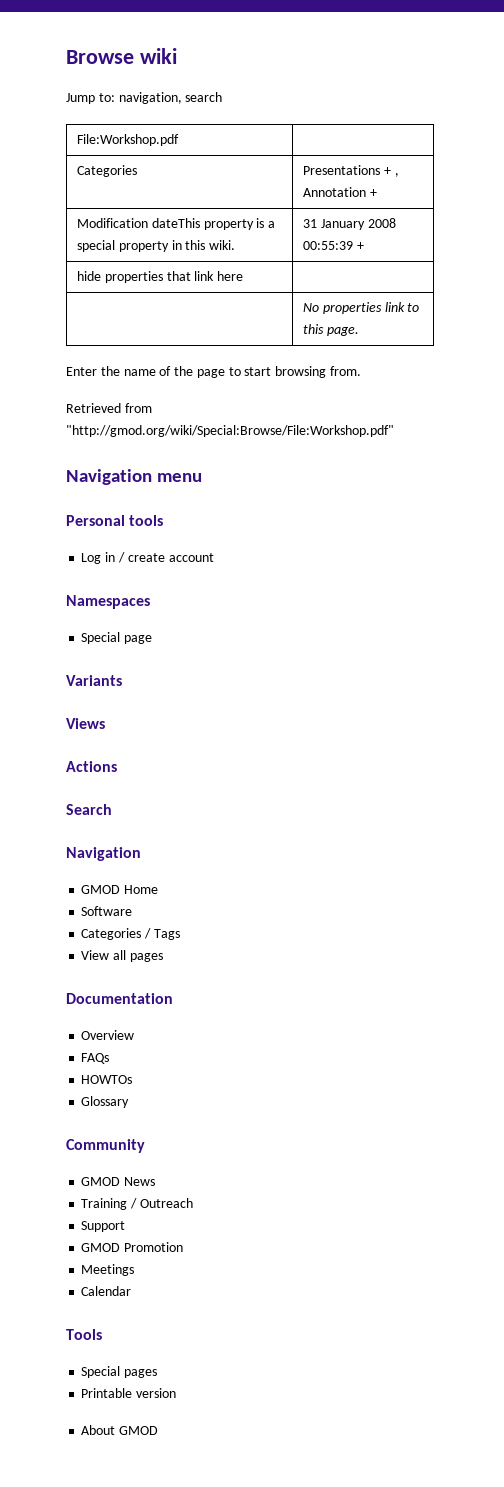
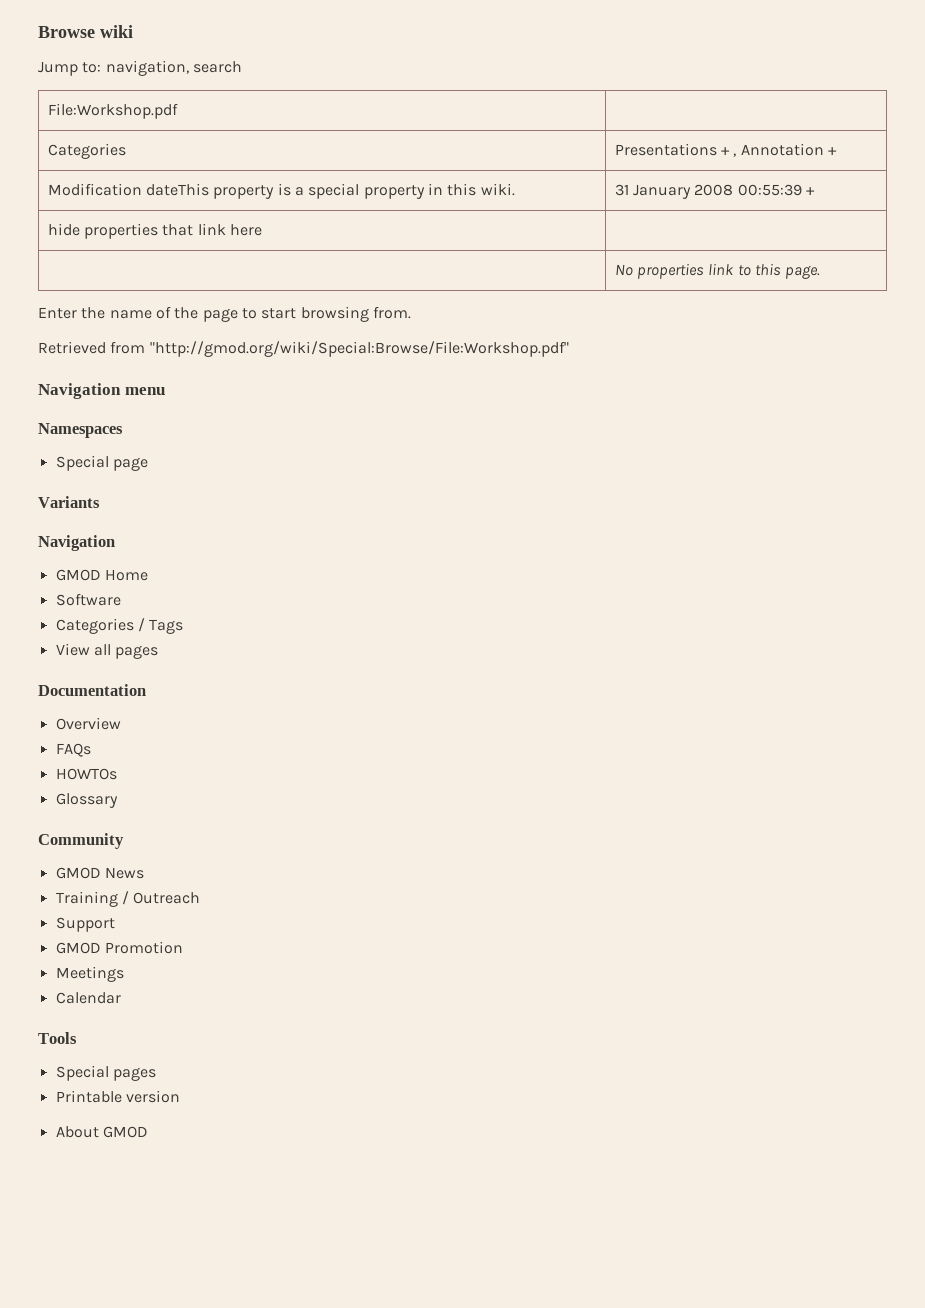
[66,515,164,526] [81,552,214,564] // Personal tools // Log in / create account -> (165, 391) none
[66,718,105,729] [66,761,117,772] [66,804,112,815] // Views // Actions // Search -> (100, 502) none

